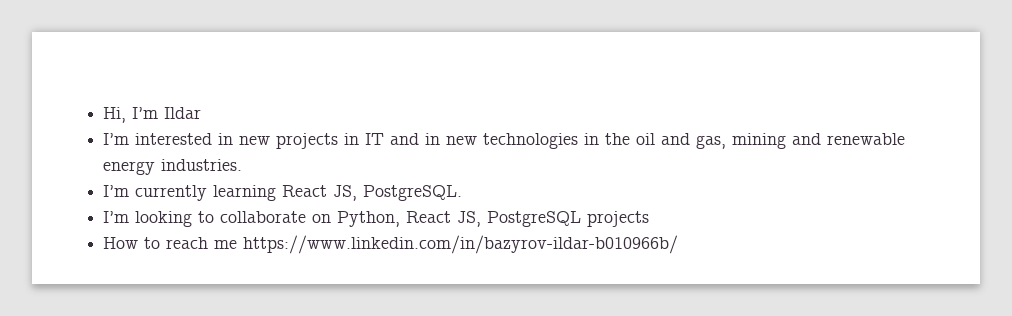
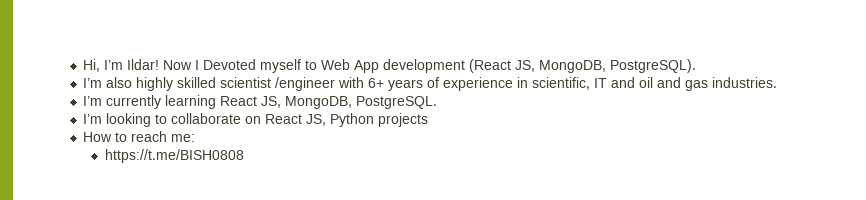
[164,107,202,119] [103,133,906,149] [103,161,156,175] Ildar // I’m interested in new projects in IT and in new technologies in the oil and gas, mining and renewable energy -> [127,59,697,73] [83,77,709,91] Ildar! Now I Devoted myself to Web App development (React JS, MongoDB, PostgreSQL). // I’m also highly skilled scientist /engineer with 6+ years of experience in scientific, IT and oil and gas
(358, 193) none -> [285,96,353,109] MongoDB,
[337,211,582,227] Python, React JS, PostgreSQL -> [265,113,375,127] React JS, Python
[214,235,679,254] me https://www.linkedin.com/in/bazyrov-ildar-b010966b/ -> [171,134,196,142] [104,149,244,163] me: // https://t.me/BISH0808

